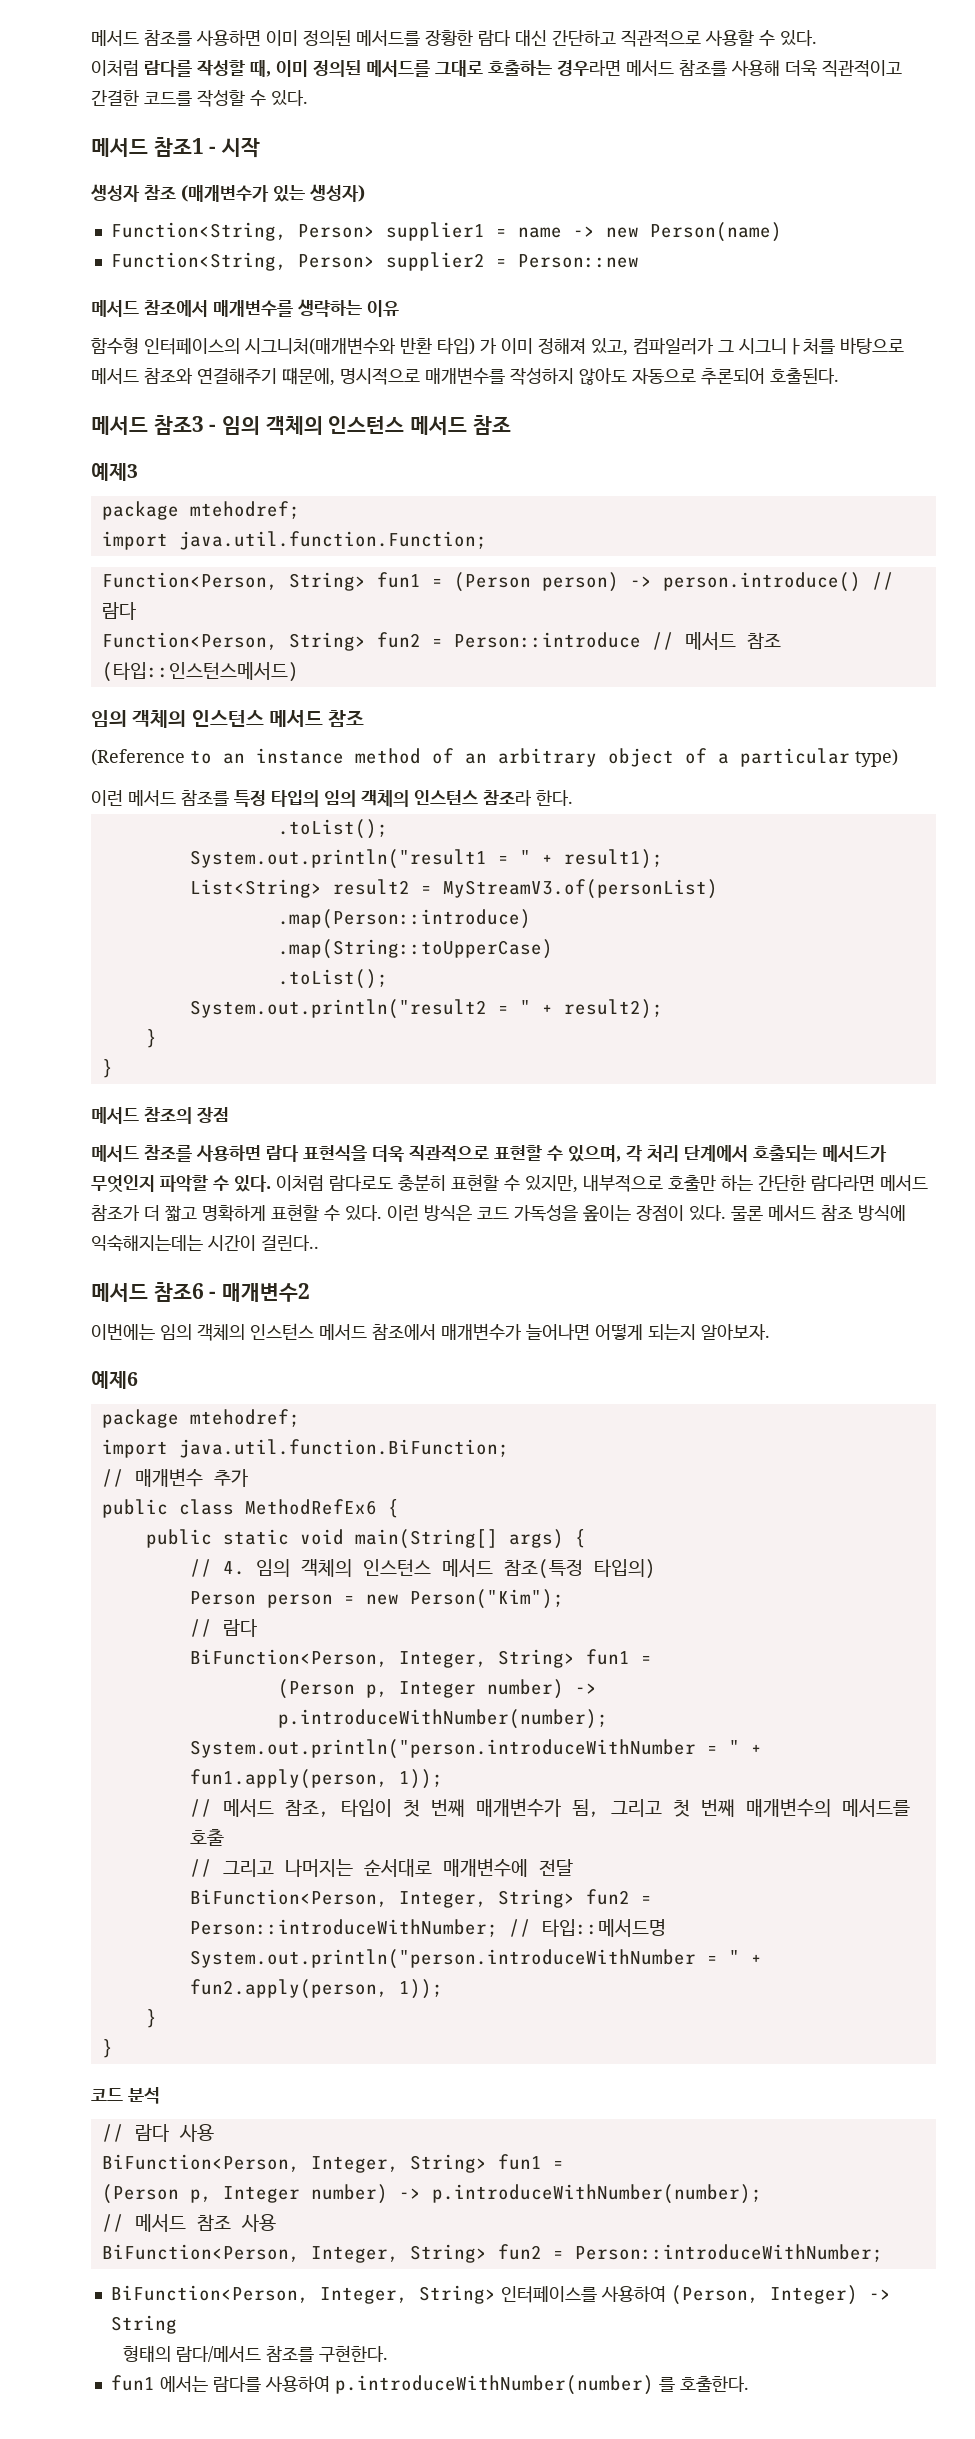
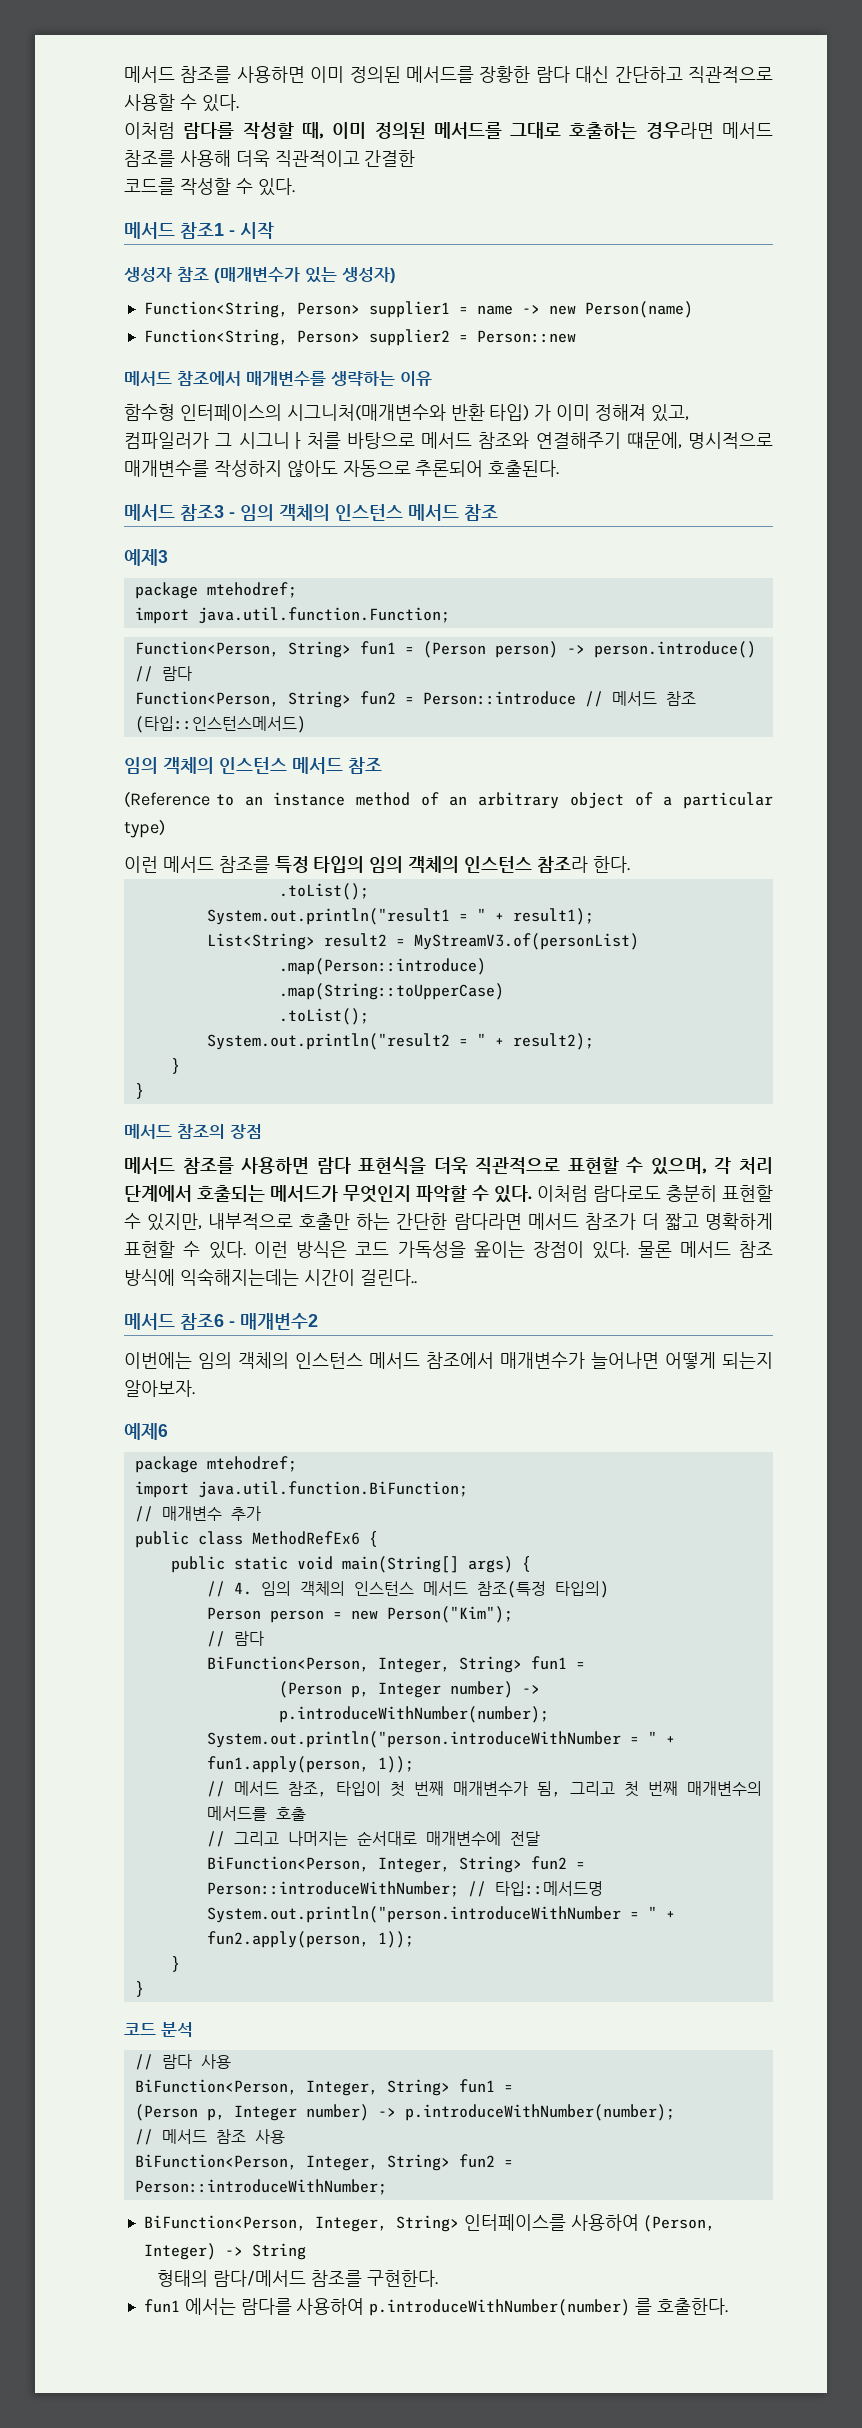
(139, 98) none -> (416, 158) //

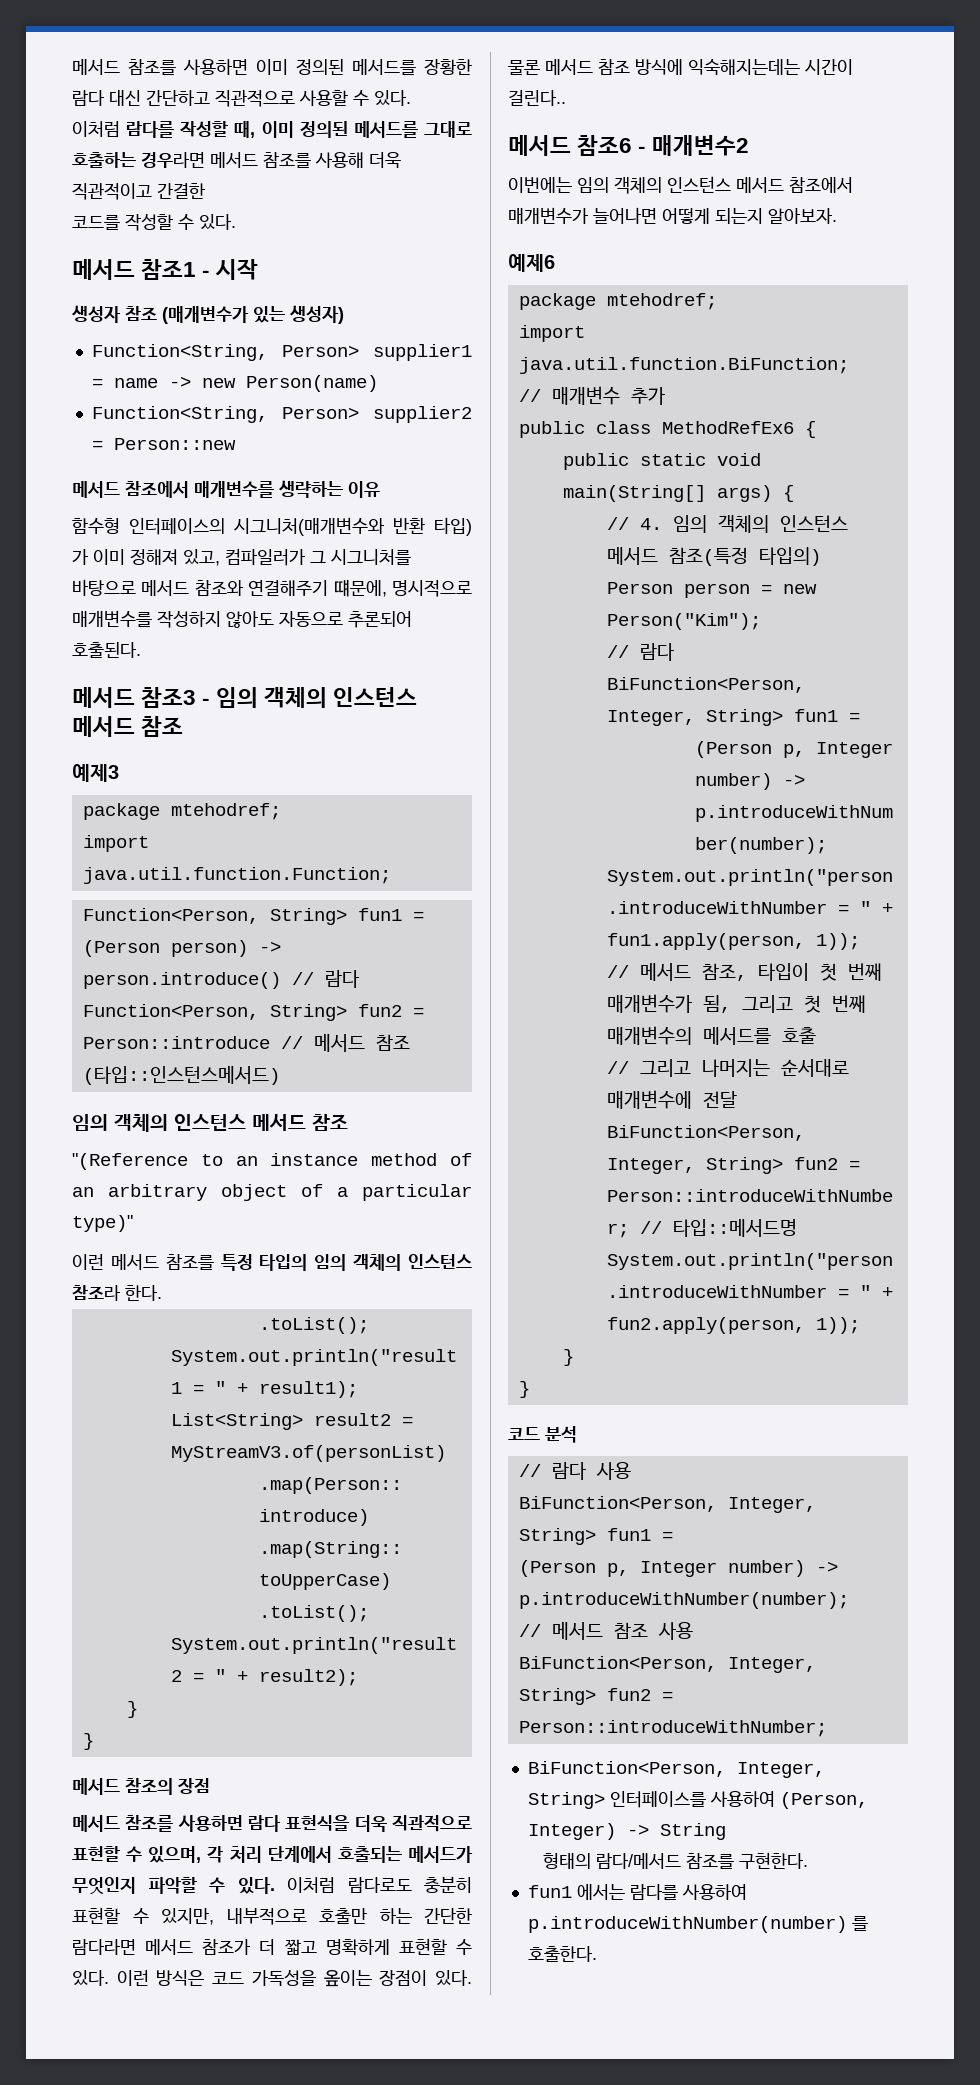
[238,432,341,449] 시그니ㅏ처를 -> [331,549,411,565] 시그니처를
[124,791,210,808] (Reference -> [72,1153,188,1170] "(Reference
[124,819,165,838] type) -> [72,1215,133,1232] type)"

